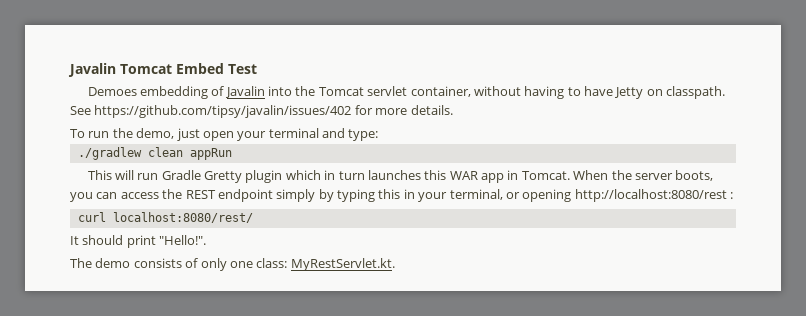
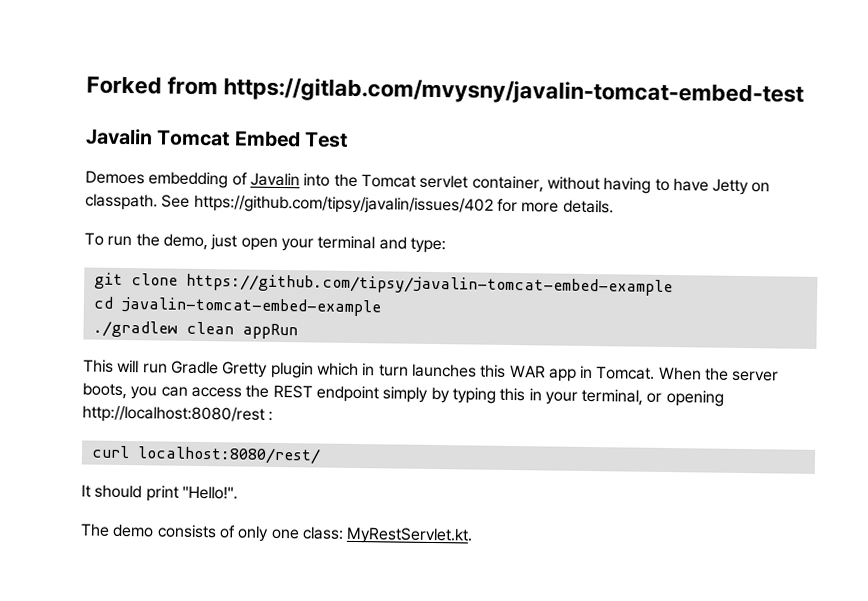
(68, 70) none -> [86,76,805,107] Forked from https://gitlab.com/mvysny/javalin-tomcat-embed-test //
(379, 135) none -> [93,272,673,297] [92,296,381,317] // git clone https://github.com/tipsy/javalin-tomcat-embed-example // cd javalin-tomcat-embed-example

